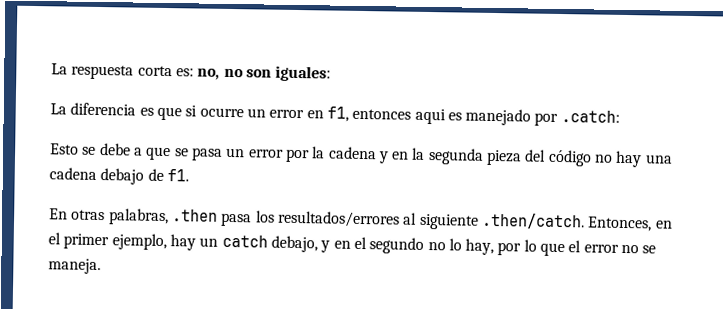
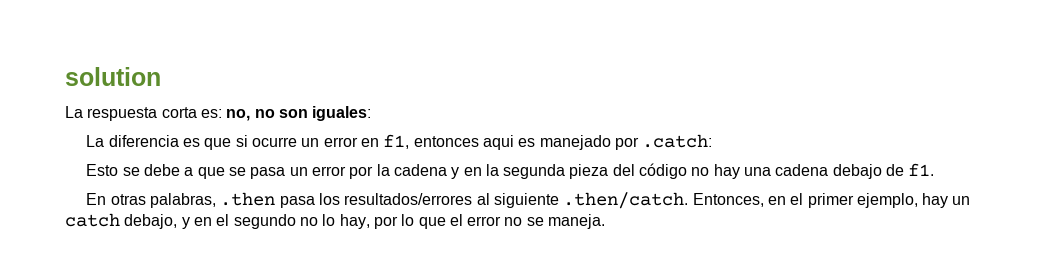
(51, 69) none -> [65,67,161,86] solution //

